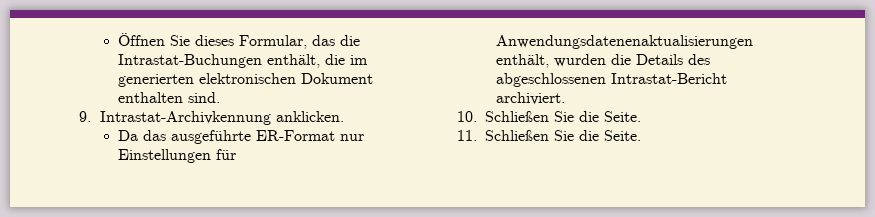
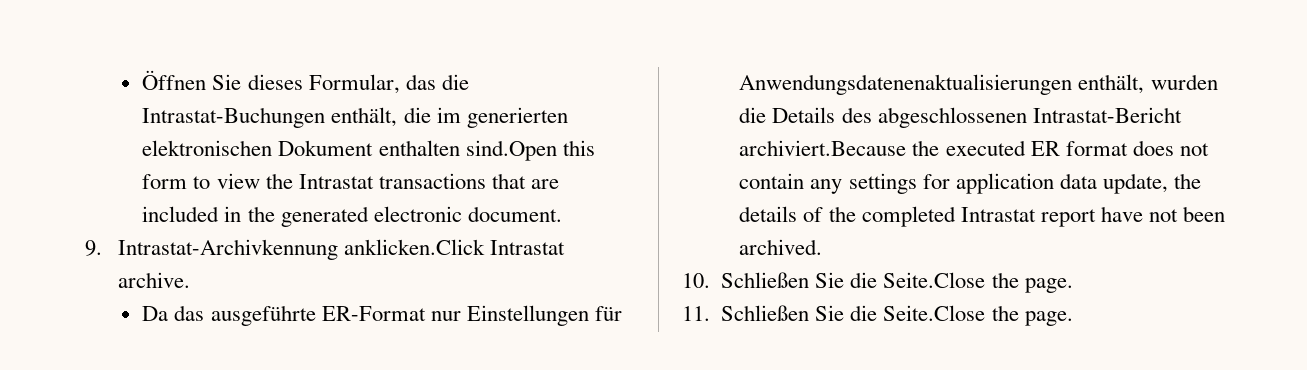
[188,92,221,103] sind. -> [465,140,595,161] [142,173,559,189] [142,206,562,227] sind.Open this form to view the Intrastat transactions that are included in the generated electronic document.
[276,111,345,122] anklicken. -> [343,239,565,255] [117,272,190,288] anklicken.Click Intrastat archive.
[496,92,566,105] archiviert. -> [739,140,1209,156] [739,173,1201,194] [739,206,1225,227] [739,239,823,255] archiviert.Because the executed ER format does not contain any settings for application data update, the details of the completed Intrastat report have not been archived.
[604,111,641,122] Seite. -> [883,272,1073,293] Seite.Close the page.
[604,130,641,141] Seite. -> [883,305,1073,326] Seite.Close the page.

